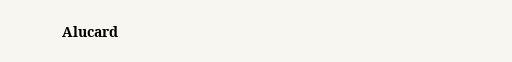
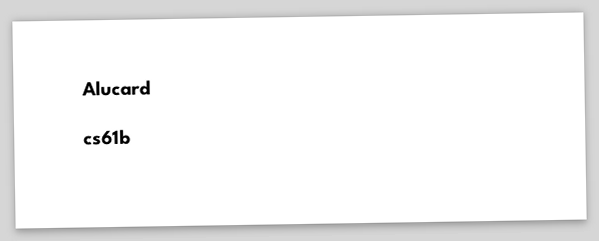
(118, 31) none -> [83,129,131,146] // cs61b

